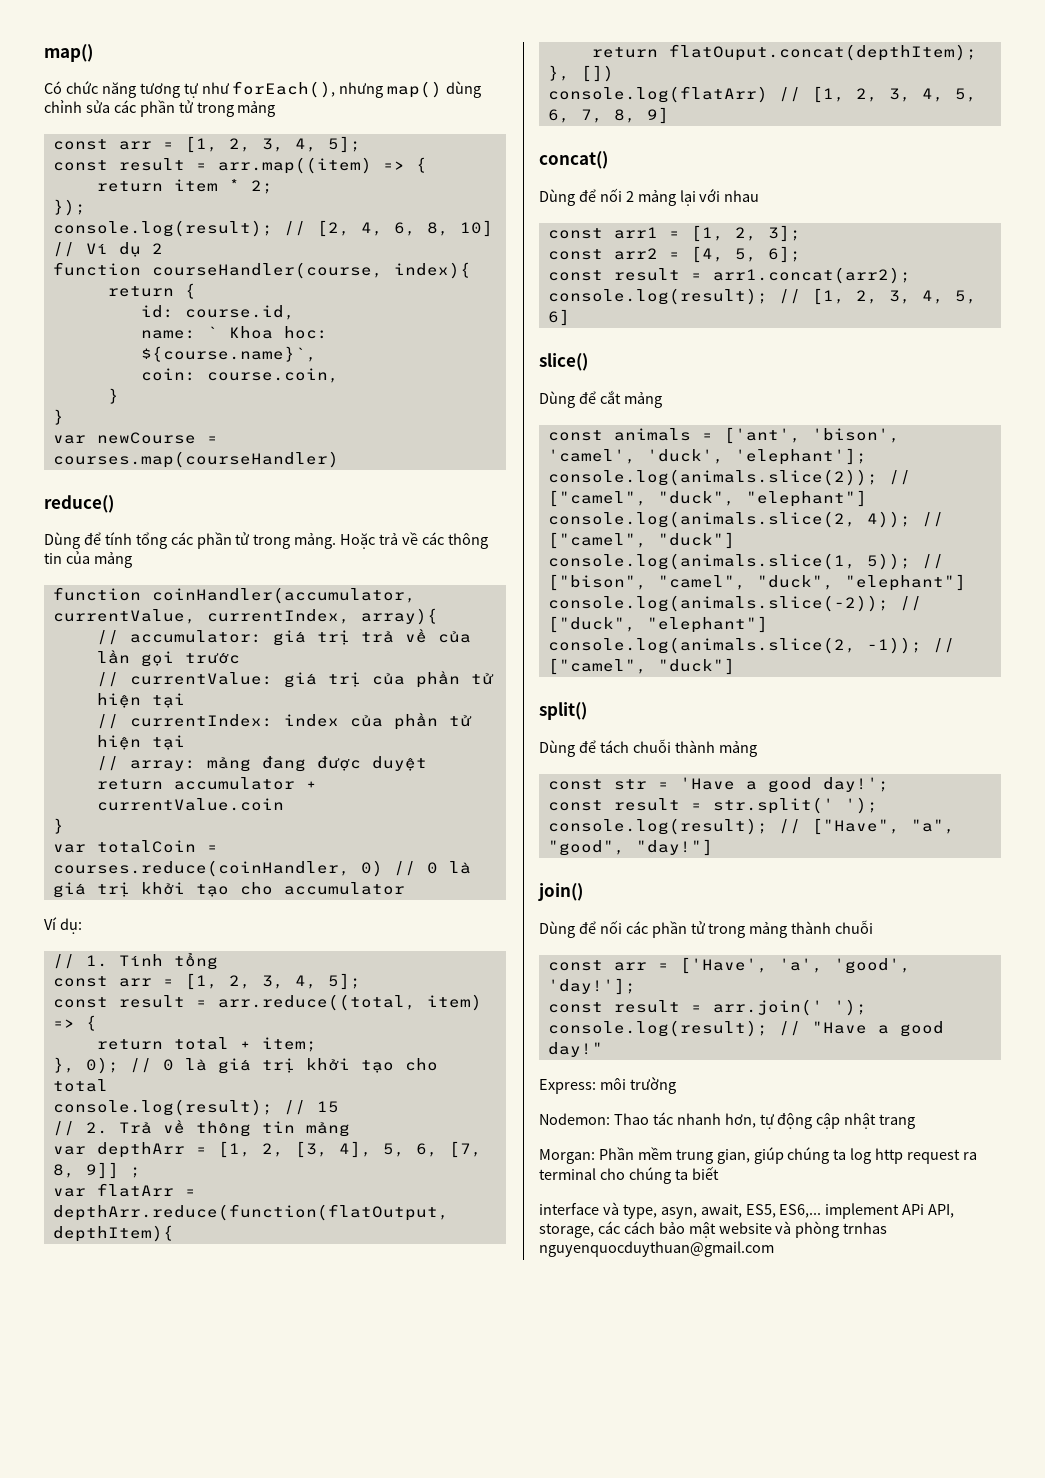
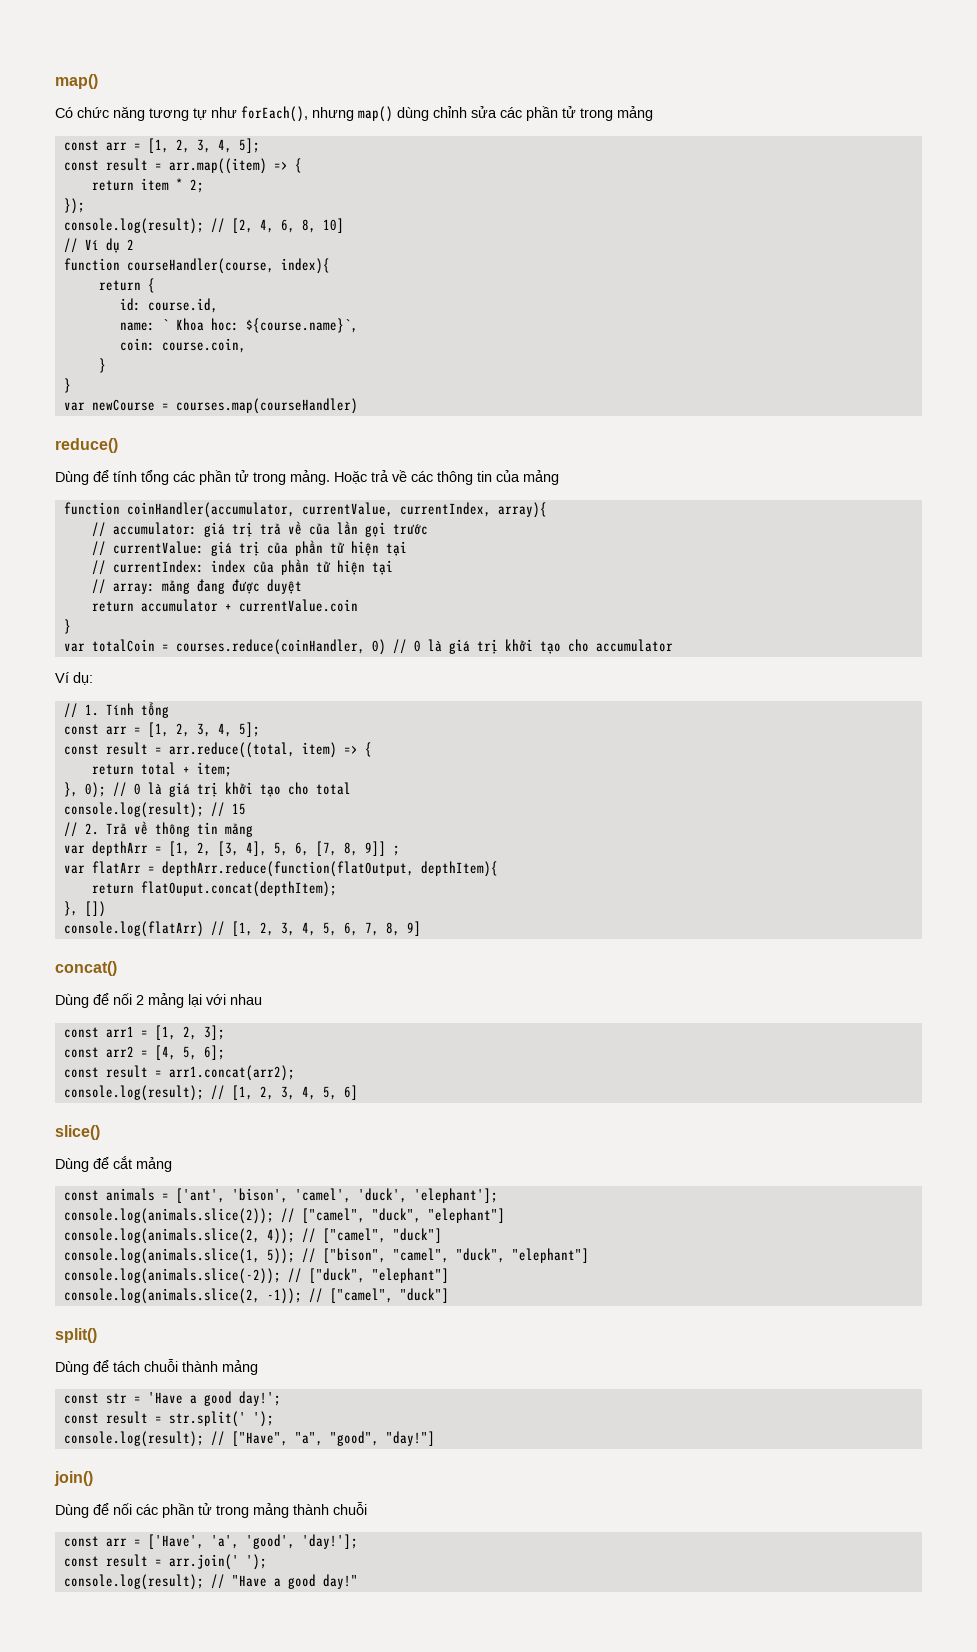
[539,1077,676,1094] [539,1112,916,1129] [539,1147,978,1164] [539,1166,719,1184] [539,1202,955,1219] [539,1221,888,1238] [539,1241,774,1257] // Express: môi trường // Nodemon: Thao tác nhanh hơn, tự động cập nhật trang // Morgan: Phần mềm trung gian, giúp chúng ta log http request ra terminal cho chúng ta biết // interface và type, asyn, await, ES5, ES6,... implement APi API, storage, các cách bảo mật website và phòng trnhas nguyenquocduythuan@gmail.com -> (358, 1581) none

